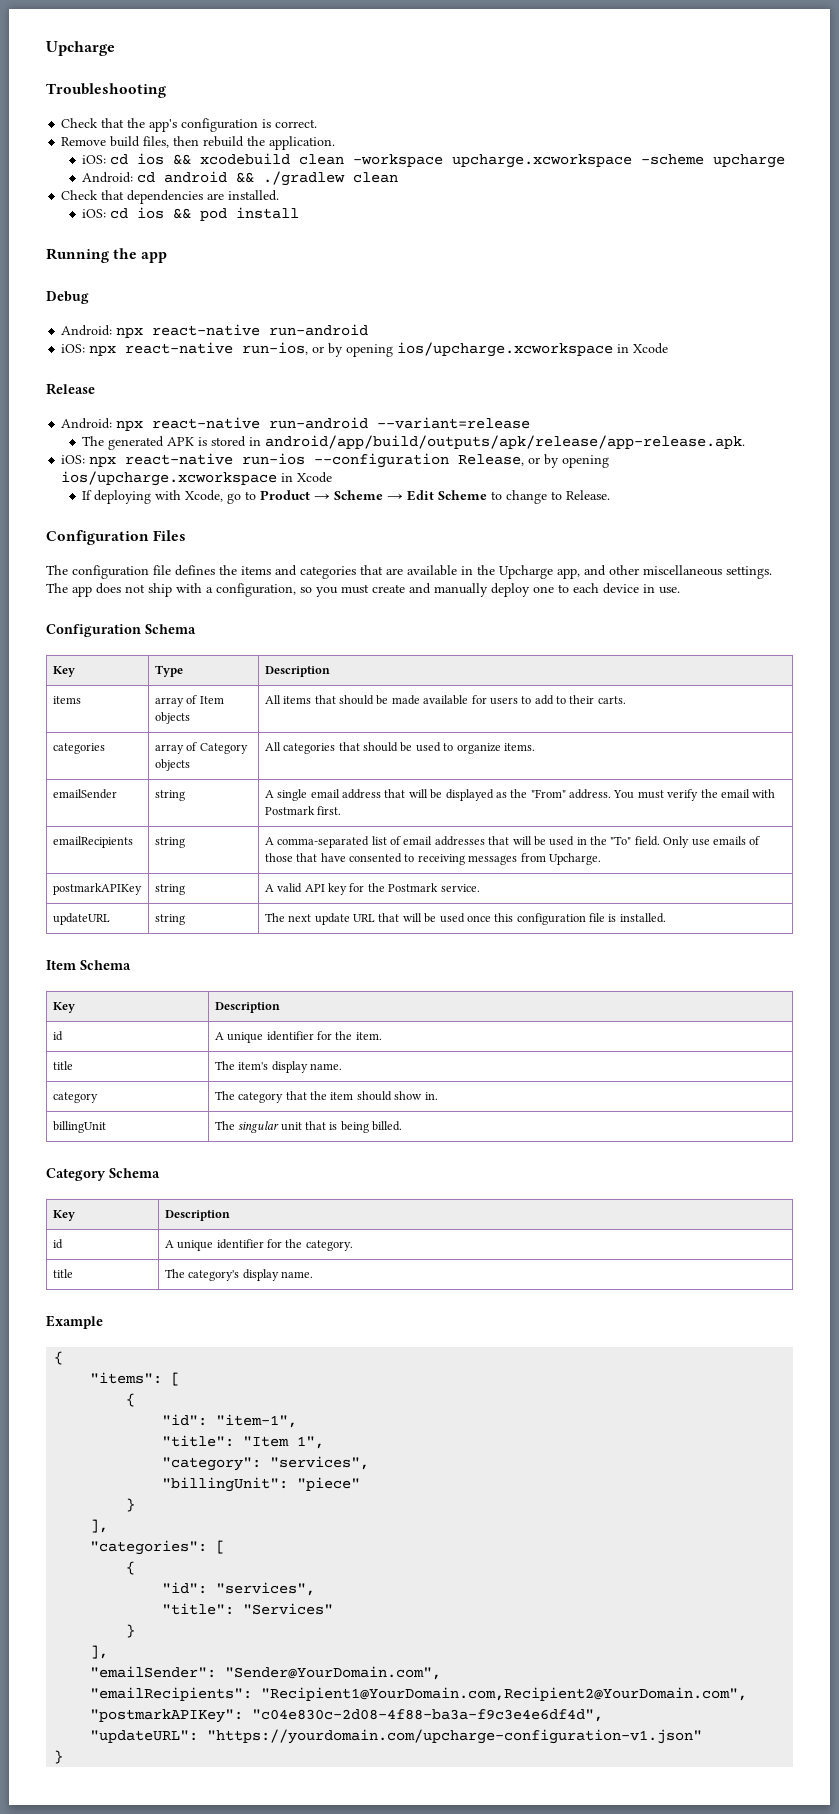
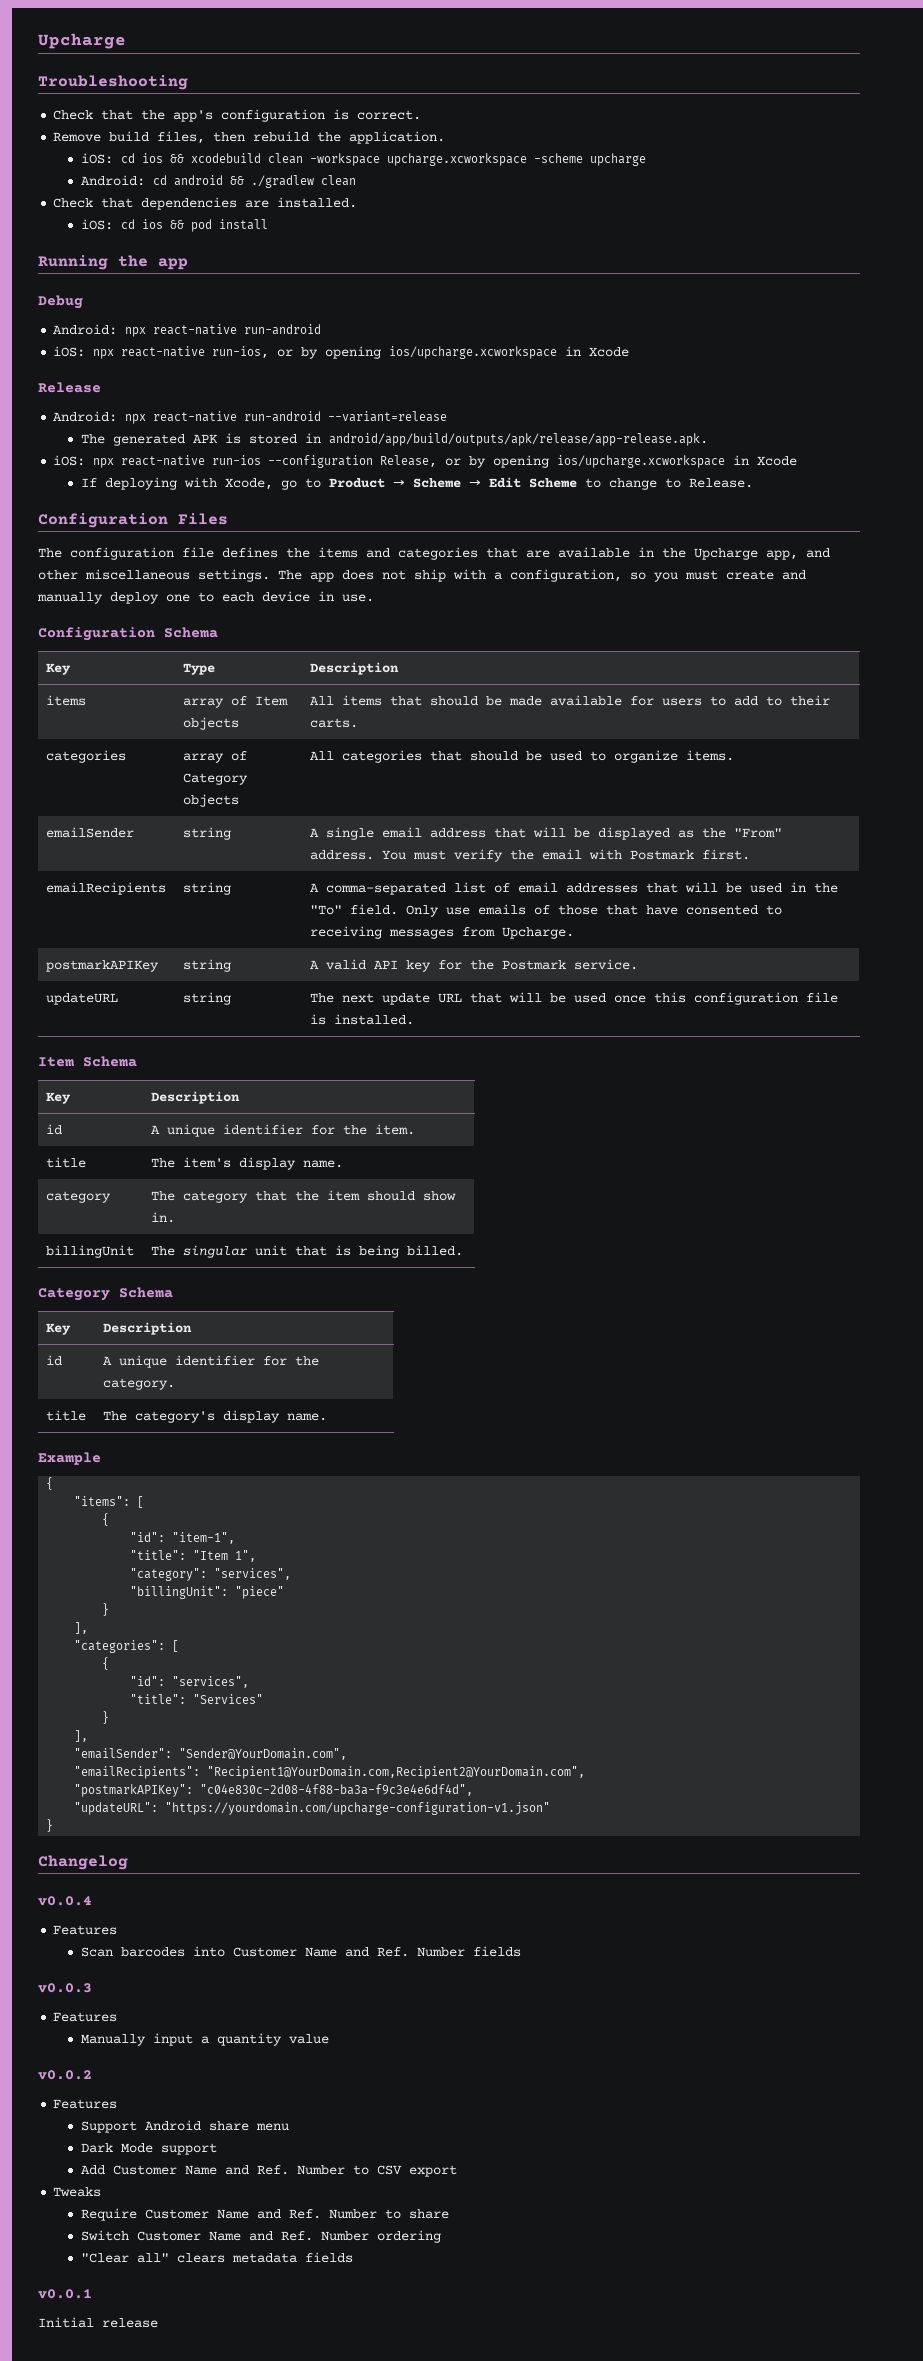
(64, 1757) none -> [38,1855,128,1870] [38,1896,92,1906] [53,1925,118,1935] [80,1946,521,1957] [38,1983,92,1993] [53,2012,118,2022] [80,2033,329,2046] [38,2070,92,2080] [53,2099,118,2109] [80,2120,289,2133] [80,2143,217,2155] [80,2165,457,2177] [53,2187,102,2197] [80,2208,449,2221] [80,2230,441,2243] [80,2252,353,2263] [38,2289,92,2299] [38,2317,158,2328] // Changelog // v0.0.4 // Features // Scan barcodes into Customer Name and Ref. Number fields // v0.0.3 // Features // Manually input a quantity value // v0.0.2 // Features // Support Android share menu // Dark Mode support // Add Customer Name and Ref. Number to CSV export // Tweaks // Require Customer Name and Ref. Number to share // Switch Customer Name and Ref. Number ordering // "Clear all" clears metadata fields // v0.0.1 // Initial release

